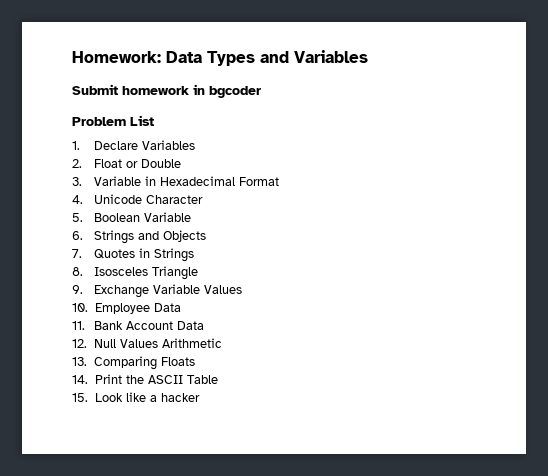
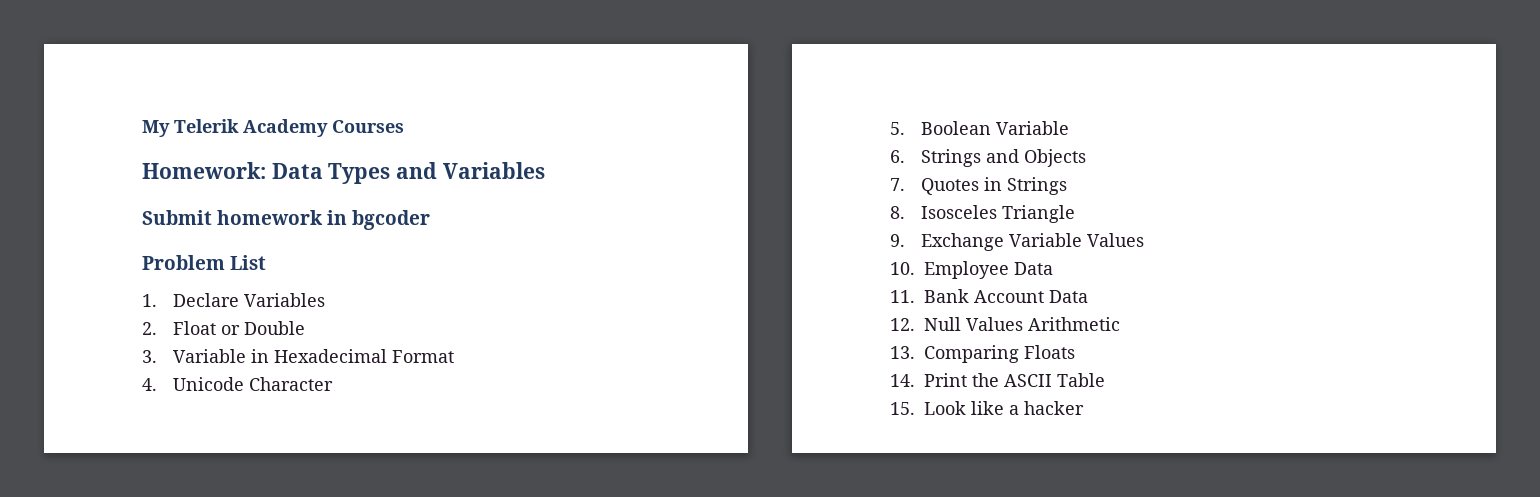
(72, 57) none -> [142,119,404,137] My Telerik Academy Courses //

